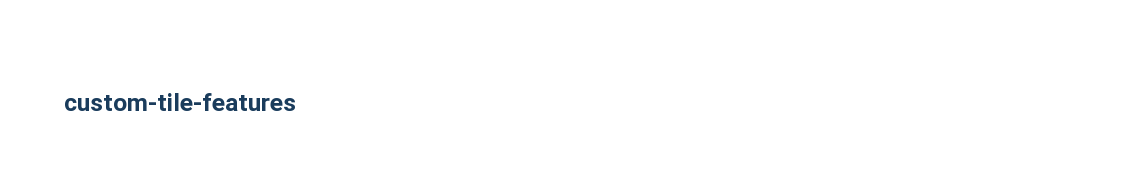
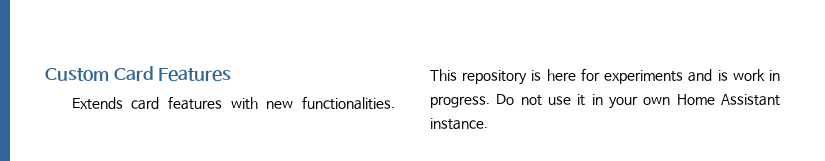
[64,93,296,111] custom-tile-features -> [45,66,232,82] [71,96,396,110] [430,68,780,85] [430,94,780,109] [430,118,488,130] Custom Card Features // Extends card features with new functionalities. This repository is here for experiments and is work in progress. Do not use it in your own Home Assistant instance.

